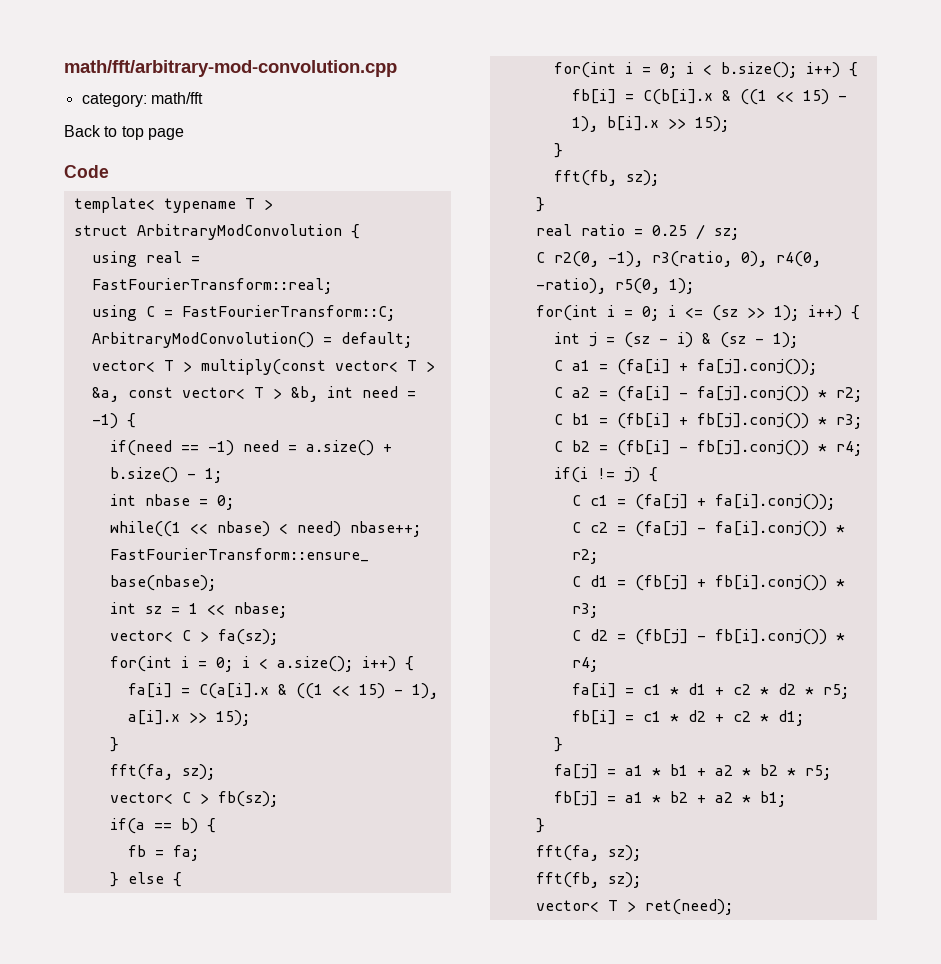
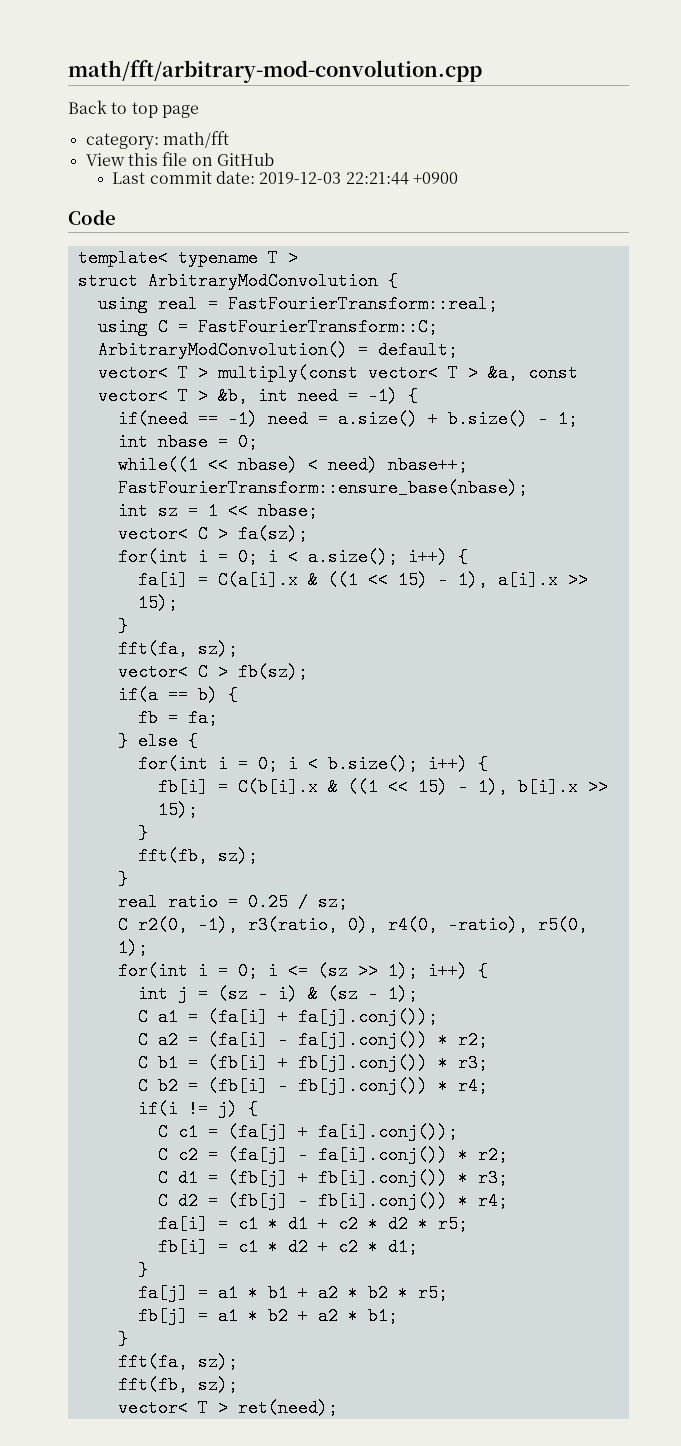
[81,92,203,107] // category: math/fft -> (482, 71) none
(184, 134) none -> [85,131,229,150] [85,152,274,166] [112,171,458,185] // category: math/fft // View this file on GitHub // Last commit date: 2019-12-03 22:21:44 +0900

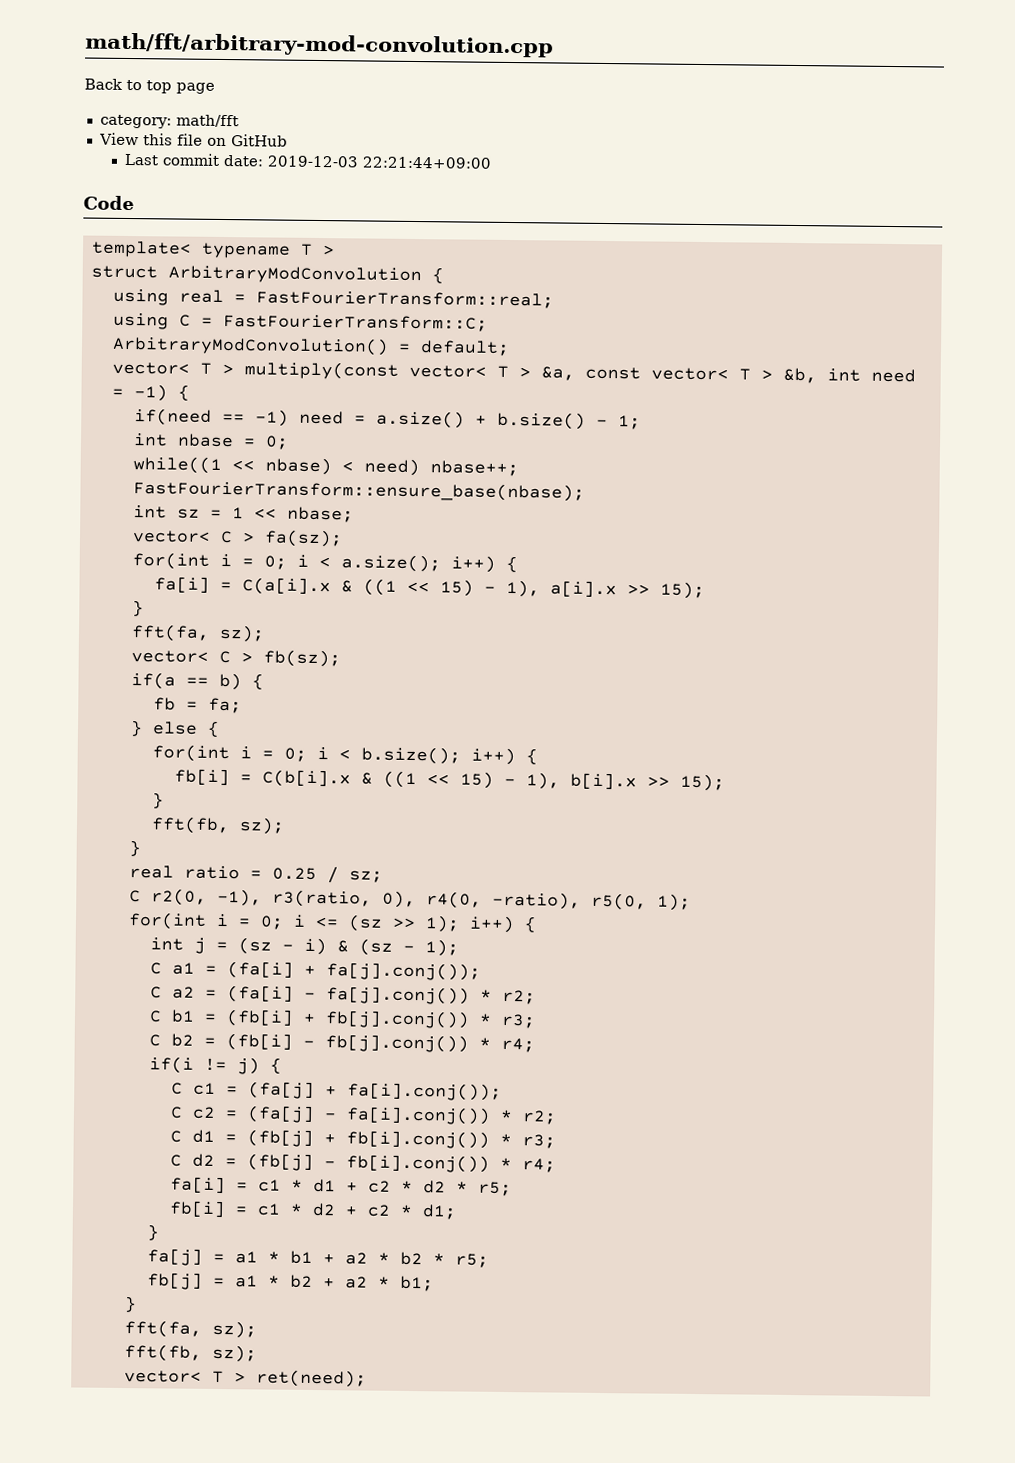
[345,172,458,185] 22:21:44 +0900 -> [361,156,492,169] 22:21:44+09:00

